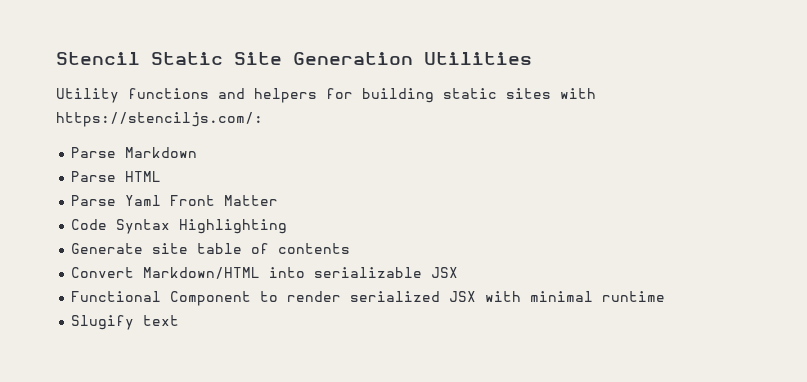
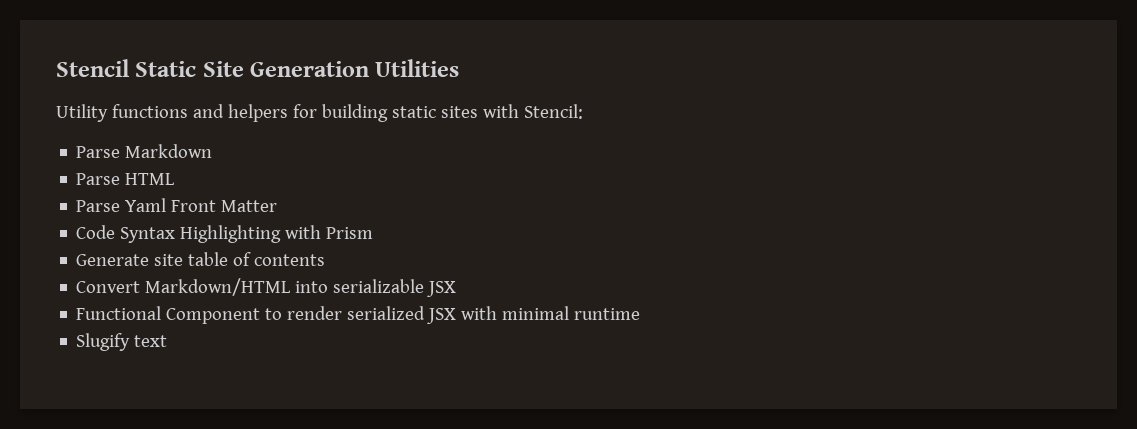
[56,112,263,127] https://stenciljs.com/: -> [523,104,583,119] Stencil:
(288, 226) none -> [285,225,374,239] with Prism

